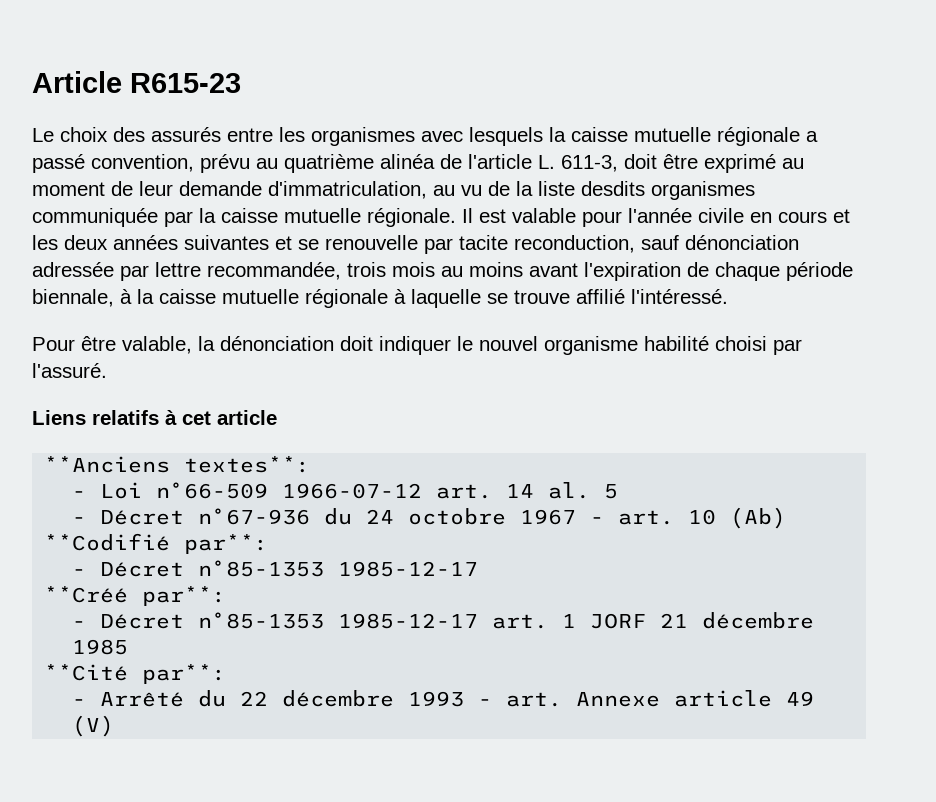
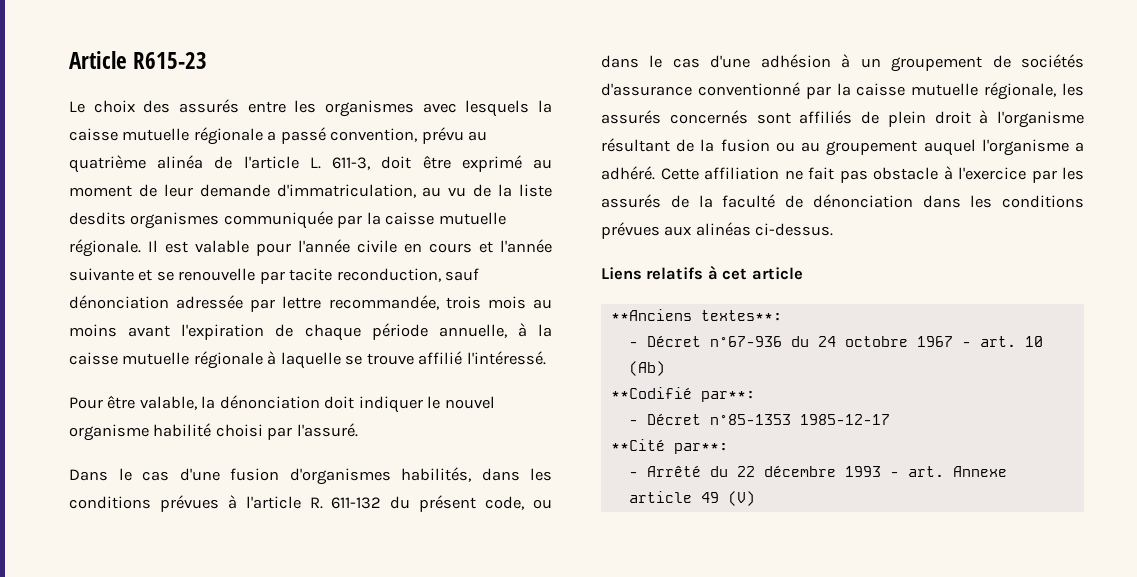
[32,235,269,250] les deux années suivantes -> [500,239,552,253] [69,268,134,281] l'année suivante
[32,289,114,307] biennale, -> [438,324,507,338] annuelle,
(107, 370) none -> [69,467,552,485] [69,495,553,512] [601,54,1084,72] [601,82,1084,100] [601,110,1084,128] [601,138,1084,156] [601,166,1084,183] [601,194,1084,208] [601,222,834,239] // Dans le cas d'une fusion d'organismes habilités, dans les conditions prévues à l'article R. 611-132 du présent code, ou dans le cas d'une adhésion à un groupement de sociétés d'assurance conventionné par la caisse mutuelle régionale, les assurés concernés sont affiliés de plein droit à l'organisme résultant de la fusion ou au groupement auquel l'organisme a adhéré. Cette affiliation ne fait pas obstacle à l'exercice par les assurés de la faculté de dénonciation dans les conditions prévues aux alinéas ci-dessus.
[72,482,619,499] // - Loi n°66-509 1966-07-12 art. 14 al. 5 -> (782, 315) none
[44,586,227,606] [72,612,815,629] [72,639,129,655] // **Créé par**: // - Décret n°85-1353 1985-12-17 art. 1 JORF 21 décembre 1985 -> (890, 419) none

